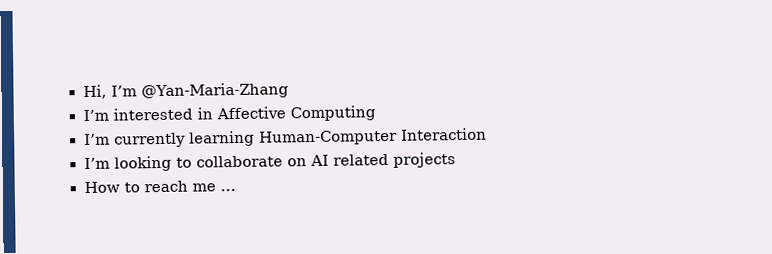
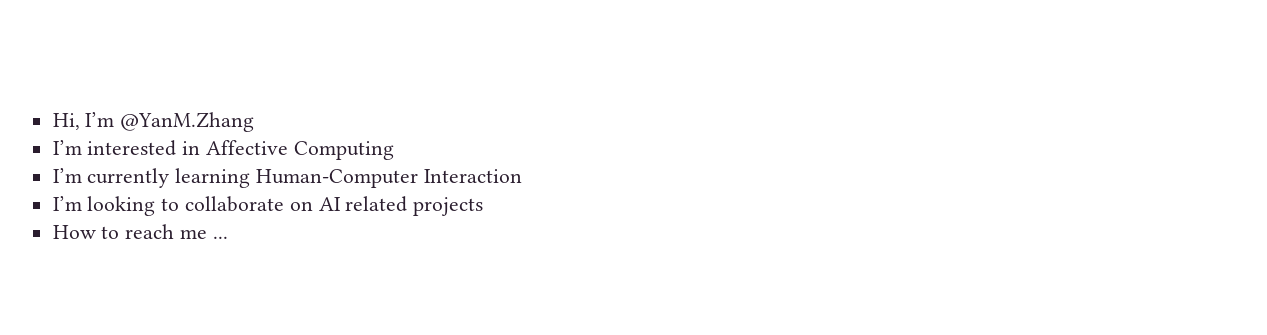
[140,82,290,100] @Yan-Maria-Zhang -> [120,112,255,132] @YanM.Zhang

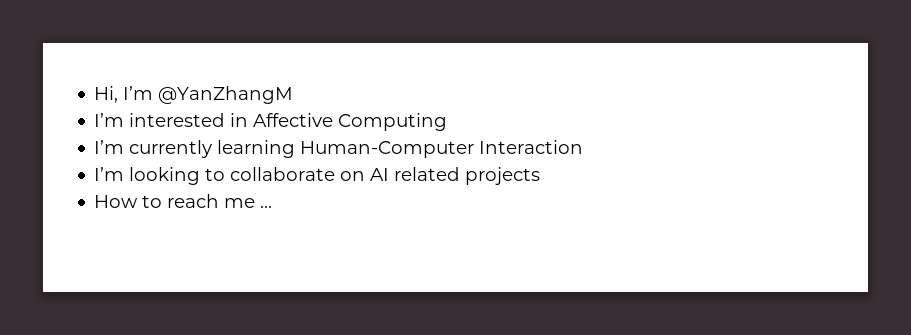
[120,112,255,132] @YanM.Zhang -> [158,86,294,104] @YanZhangM

